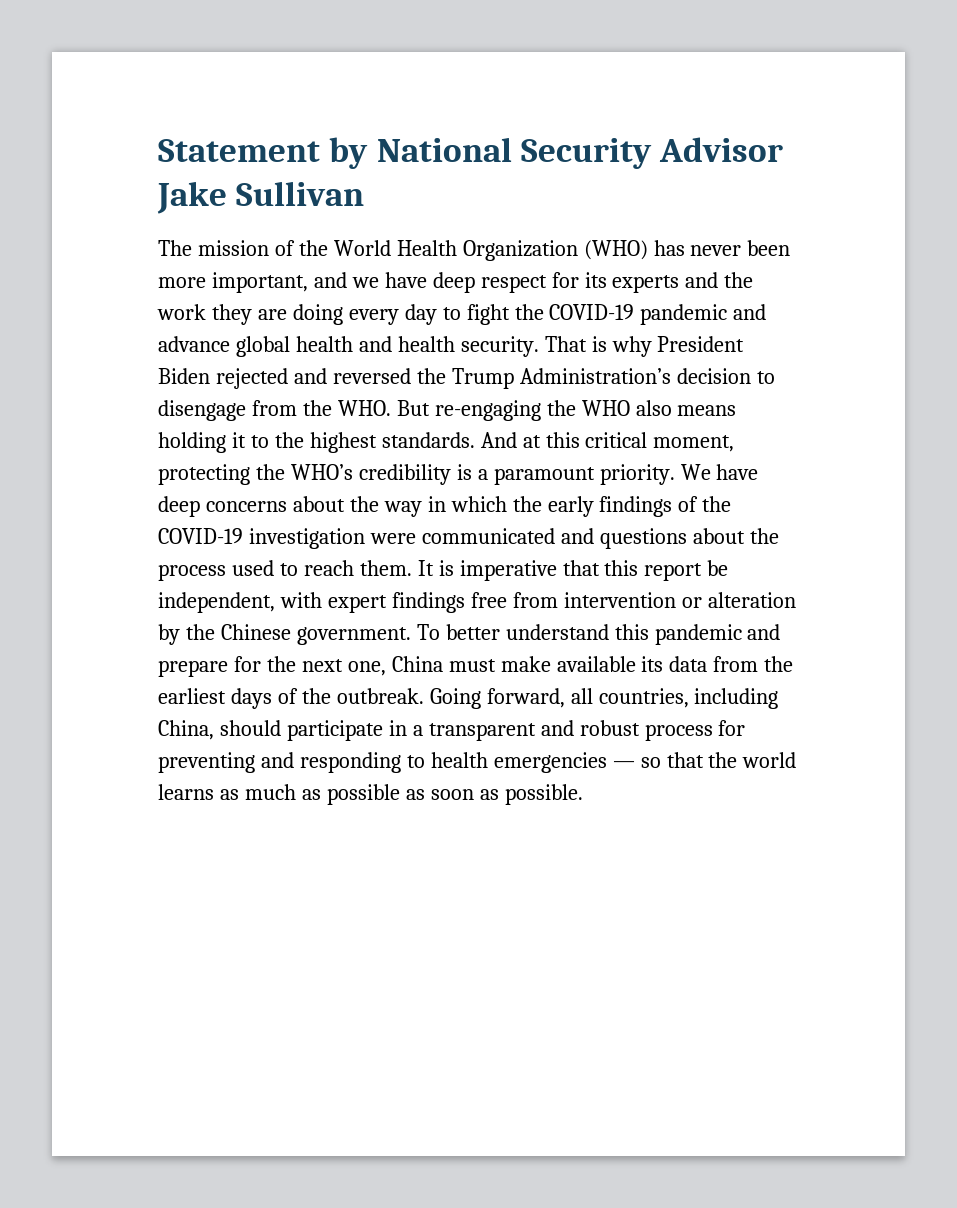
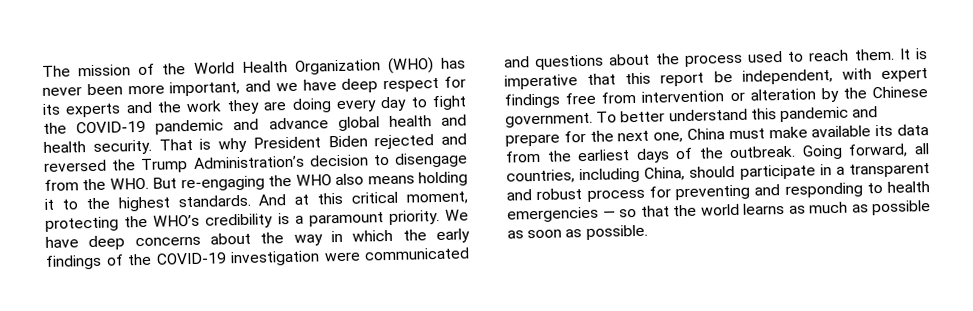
[158,137,784,169] [157,181,365,214] Statement by National Security Advisor Jake Sullivan // -> (42, 71) none

